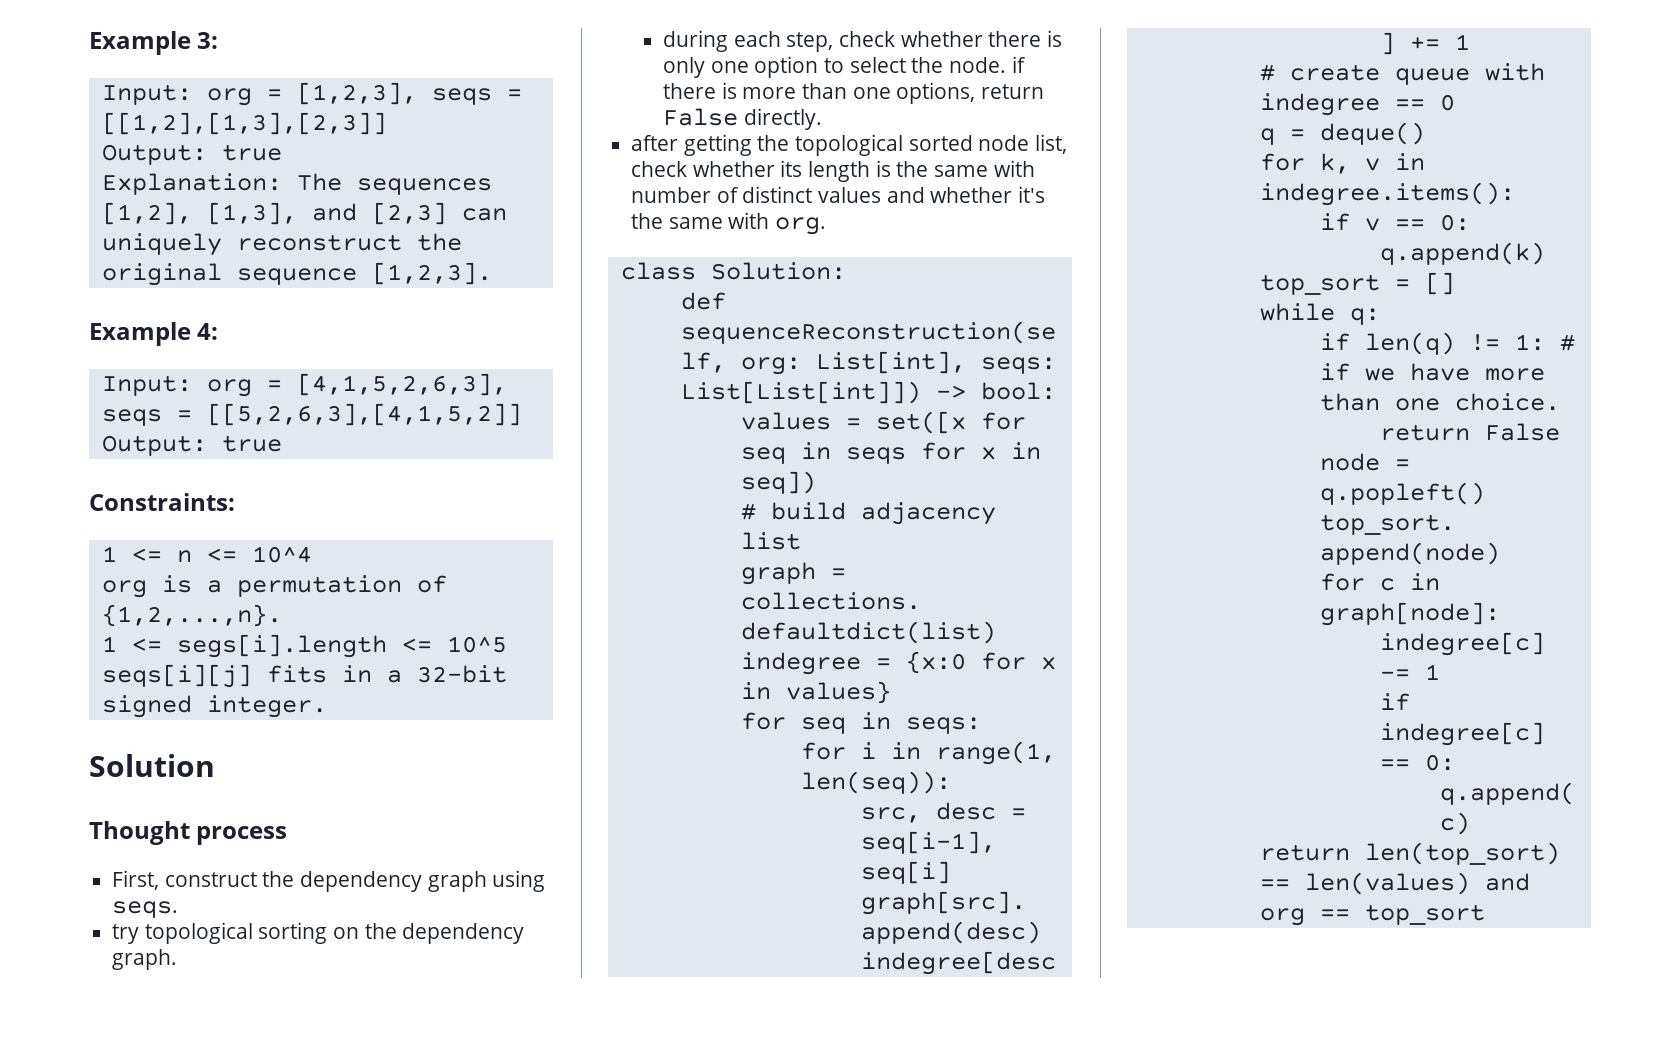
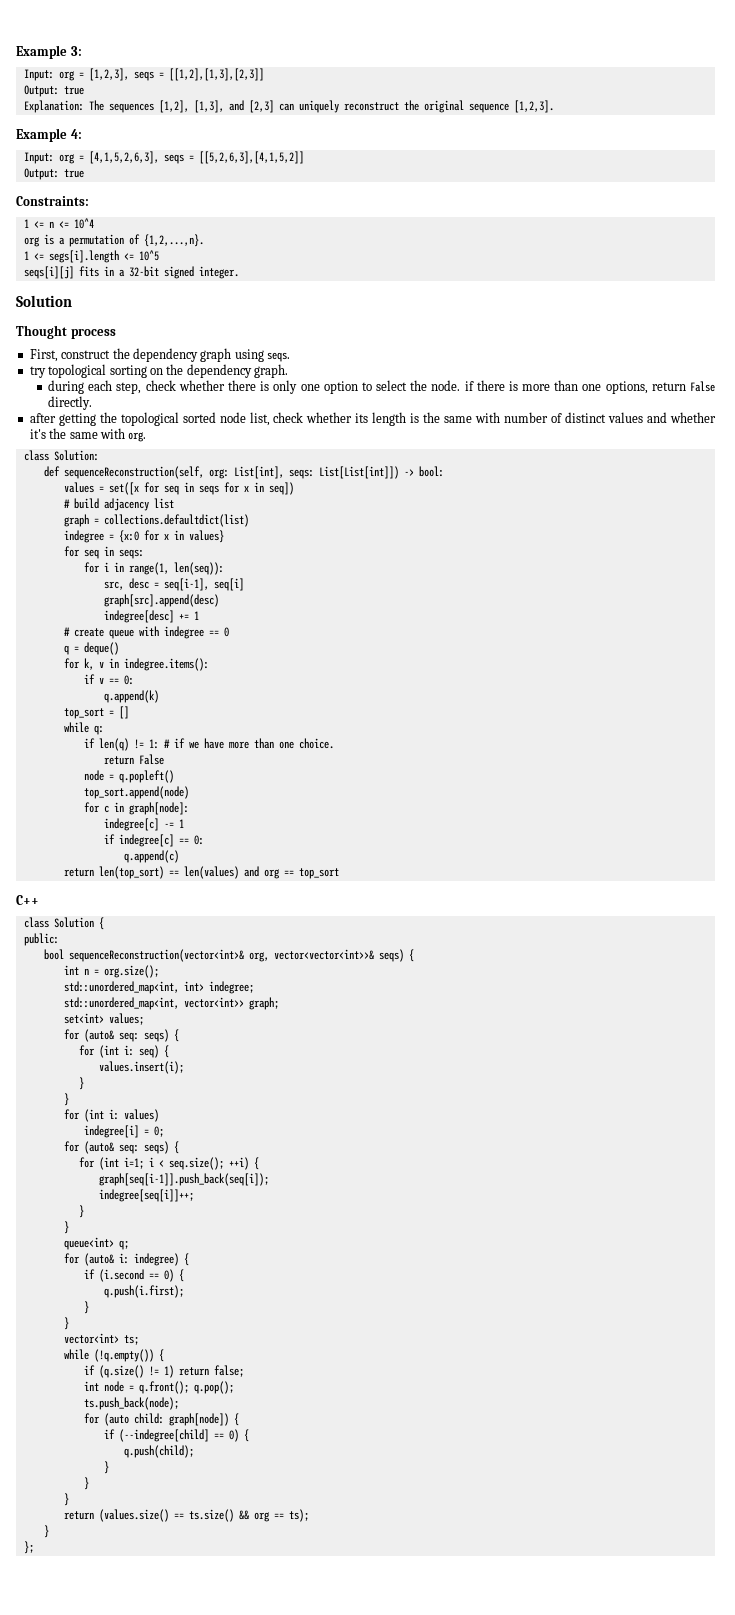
(1485, 914) none -> [16,895,39,905] [23,917,104,930] [23,933,59,946] [43,949,414,962] [63,965,159,978] [63,981,254,994] [63,997,279,1010] [63,1013,144,1025] [63,1029,179,1042] [78,1045,169,1058] [98,1061,184,1074] [78,1077,84,1090] [63,1093,69,1106] [63,1109,159,1122] [83,1125,164,1138] [63,1141,179,1154] [78,1157,259,1170] [98,1173,269,1186] [98,1189,194,1202] [78,1205,84,1218] [63,1221,69,1234] [63,1237,129,1250] [63,1253,189,1266] [83,1269,184,1282] [103,1285,184,1298] [83,1301,89,1314] [63,1317,69,1330] [63,1333,139,1345] [63,1349,164,1362] [83,1365,244,1378] [83,1381,234,1394] [83,1397,179,1410] [83,1413,239,1426] [103,1429,249,1442] [123,1445,194,1458] [103,1461,109,1474] [83,1477,89,1490] [63,1493,69,1506] [63,1509,309,1522] [43,1525,49,1538] [23,1541,34,1554] // C++ // class Solution { // public: // bool sequenceReconstruction(vector<int>& org, vector<vector<int>>& seqs) { // int n = org.size(); // std::unordered_map<int, int> indegree; // std::unordered_map<int, vector<int>> graph; // set<int> values; // for (auto& seq: seqs) { // for (int i: seq) { // values.insert(i); // } // } // for (int i: values) // indegree[i] = 0; // for (auto& seq: seqs) { // for (int i=1; i < seq.size(); ++i) { // graph[seq[i-1]].push_back(seq[i]); // indegree[seq[i]]++; // } // } // queue<int> q; // for (auto& i: indegree) { // if (i.second == 0) { // q.push(i.first); // } // } // vector<int> ts; // while (!q.empty()) { // if (q.size() != 1) return false; // int node = q.front(); q.pop(); // ts.push_back(node); // for (auto child: graph[node]) { // if (--indegree[child] == 0) { // q.push(child); // } // } // } // return (values.size() == ts.size() && org == ts); // } // };

